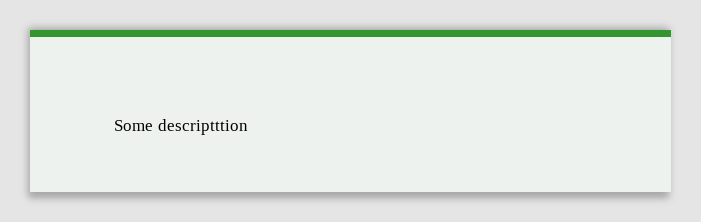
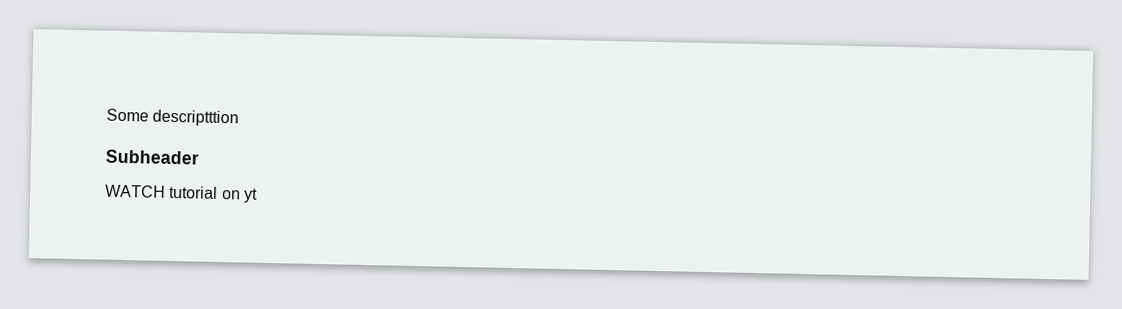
(248, 127) none -> [105,149,199,165] [105,184,258,203] // Subheader // WATCH tutorial on yt

